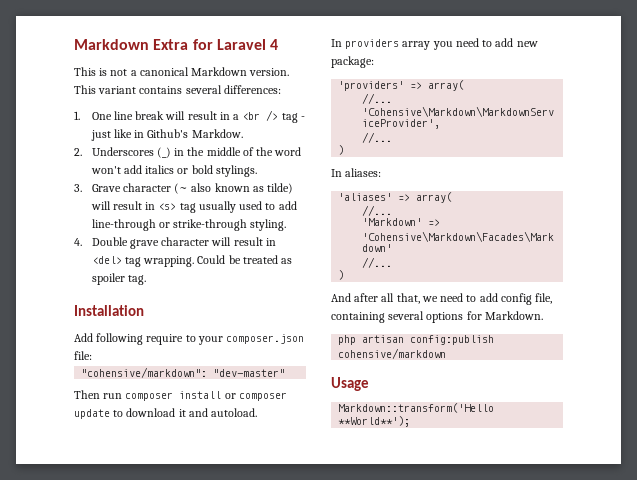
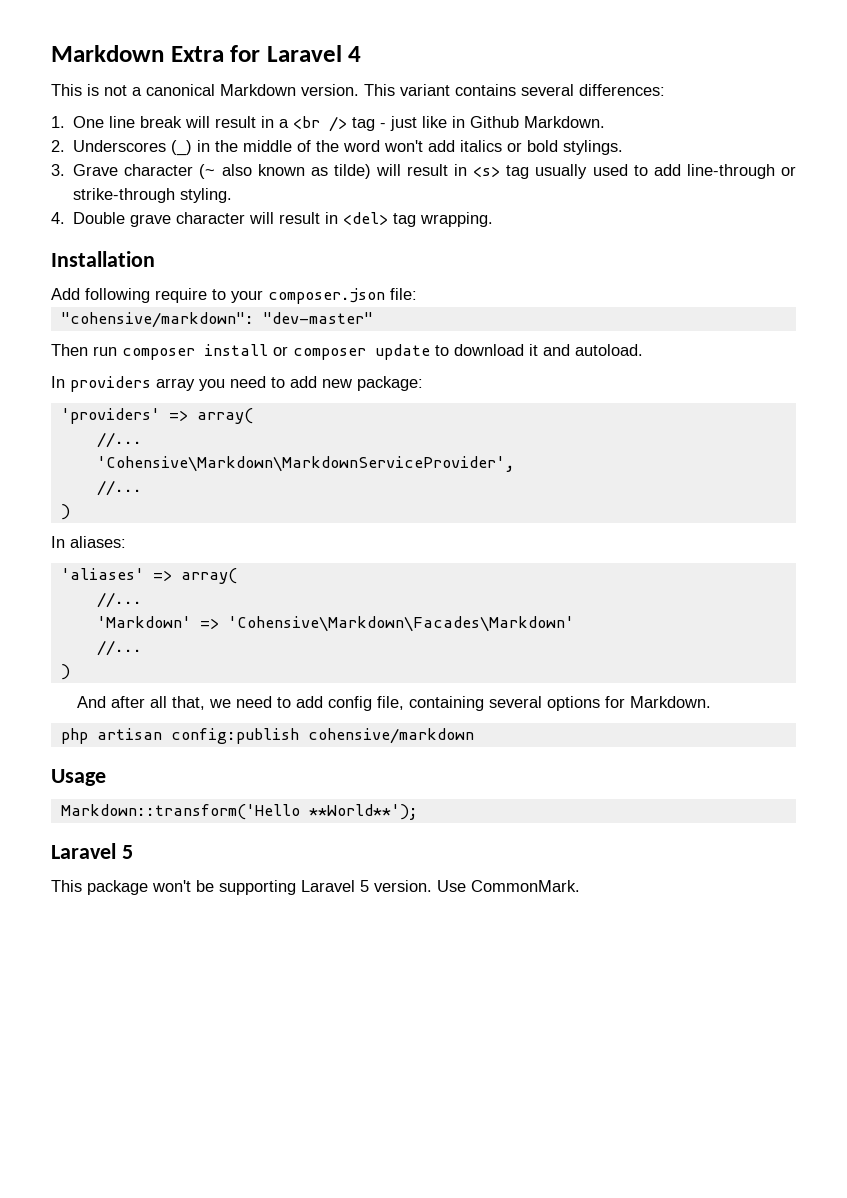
[147,129,243,138] Github's Markdow. -> [470,116,606,128] Github Markdown.
[197,255,293,264] [91,273,146,285] Could be treated as spoiler tag. -> (494, 219) none
(411, 421) none -> [51,843,133,859] [51,880,580,895] // Laravel 5 // This package won't be supporting Laravel 5 version. Use CommonMark.

